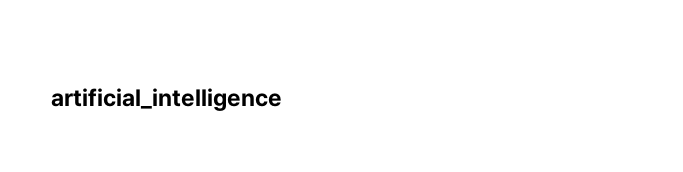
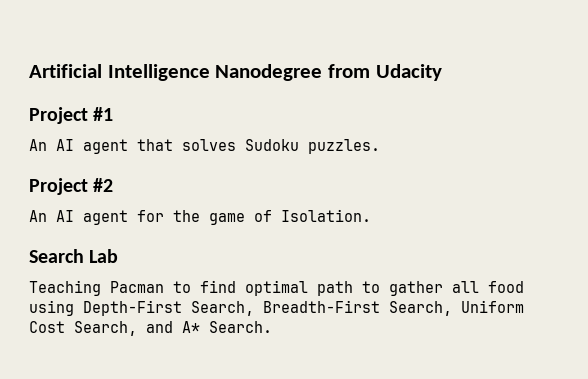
[51,88,282,111] artificial_intelligence -> [29,64,442,81] [29,107,114,124] [29,139,380,154] [29,178,114,195] [29,209,371,225] [29,249,119,263] [29,280,524,296] [29,300,524,316] [29,321,272,336] Artificial Intelligence Nanodegree from Udacity // Project #1 // An AI agent that solves Sudoku puzzles. // Project #2 // An AI agent for the game of Isolation. // Search Lab // Teaching Pacman to find optimal path to gather all food using Depth-First Search, Breadth-First Search, Uniform Cost Search, and A* Search.

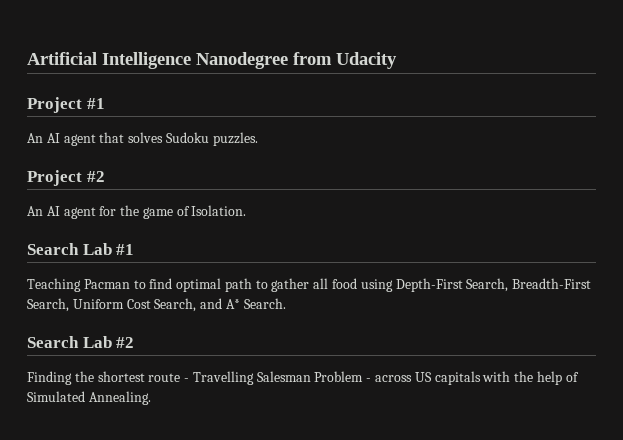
(119, 256) none -> [116,244,135,255] #1
(272, 327) none -> [27,336,135,348] [27,371,579,385] [27,391,151,405] // Search Lab #2 // Finding the shortest route - Travelling Salesman Problem - across US capitals with the help of Simulated Annealing.

